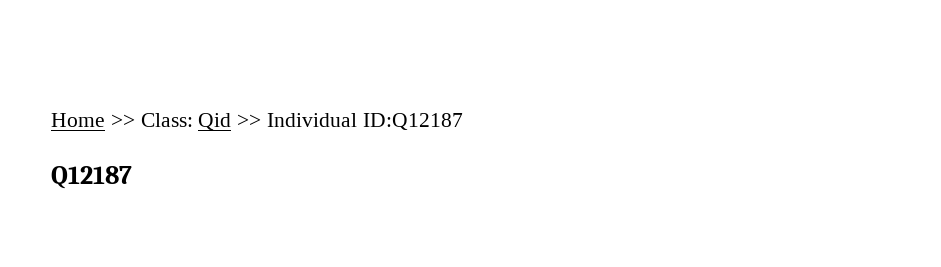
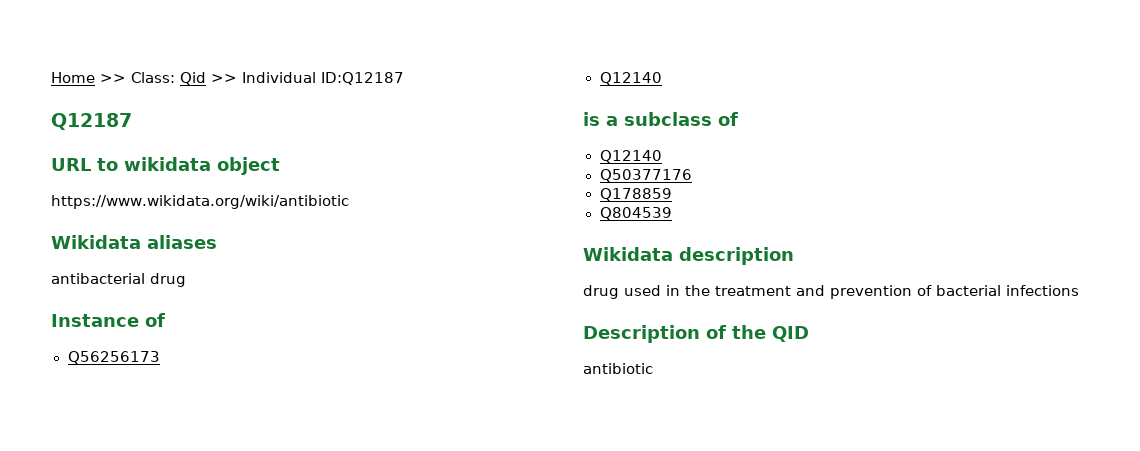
(132, 177) none -> [51,157,280,175] [51,195,349,209] [51,235,217,249] [51,273,186,287] [51,313,165,327] [67,351,160,364] [599,72,662,85] [583,112,738,126] [599,150,662,163] [599,169,692,182] [599,188,672,201] [599,207,672,220] [583,247,794,265] [583,285,1079,299] [583,325,809,343] [583,363,653,374] // URL to wikidata object // https://www.wikidata.org/wiki/antibiotic // Wikidata aliases // antibacterial drug // Instance of // Q56256173 // Q12140 // is a subclass of // Q12140 // Q50377176 // Q178859 // Q804539 // Wikidata description // drug used in the treatment and prevention of bacterial infections // Description of the QID // antibiotic

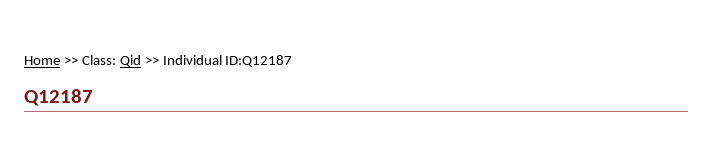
[51,157,280,175] [51,195,349,209] [51,235,217,249] [51,273,186,287] [51,313,165,327] [67,351,160,364] [599,72,662,85] [583,112,738,126] [599,150,662,163] [599,169,692,182] [599,188,672,201] [599,207,672,220] [583,247,794,265] [583,285,1079,299] [583,325,809,343] [583,363,653,374] // URL to wikidata object // https://www.wikidata.org/wiki/antibiotic // Wikidata aliases // antibacterial drug // Instance of // Q56256173 // Q12140 // is a subclass of // Q12140 // Q50377176 // Q178859 // Q804539 // Wikidata description // drug used in the treatment and prevention of bacterial infections // Description of the QID // antibiotic -> (93, 97) none

